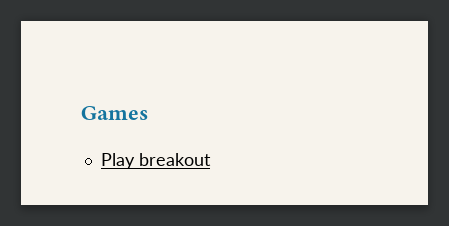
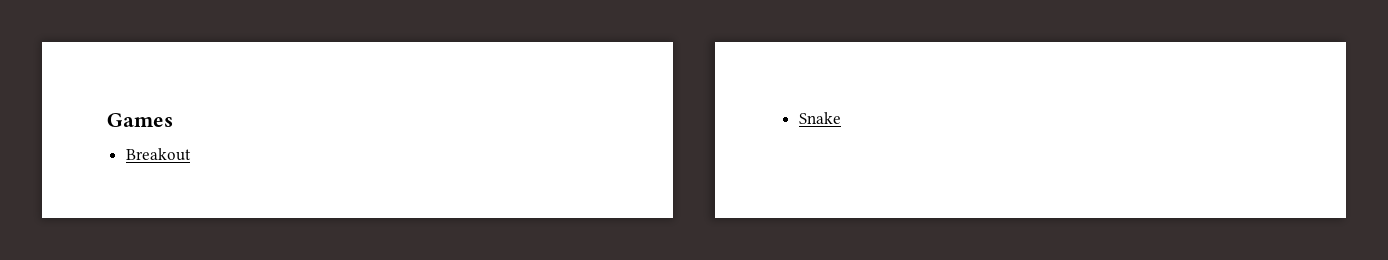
[100,153,211,169] Play breakout -> [125,148,191,161] [798,112,841,124] Breakout // Snake

